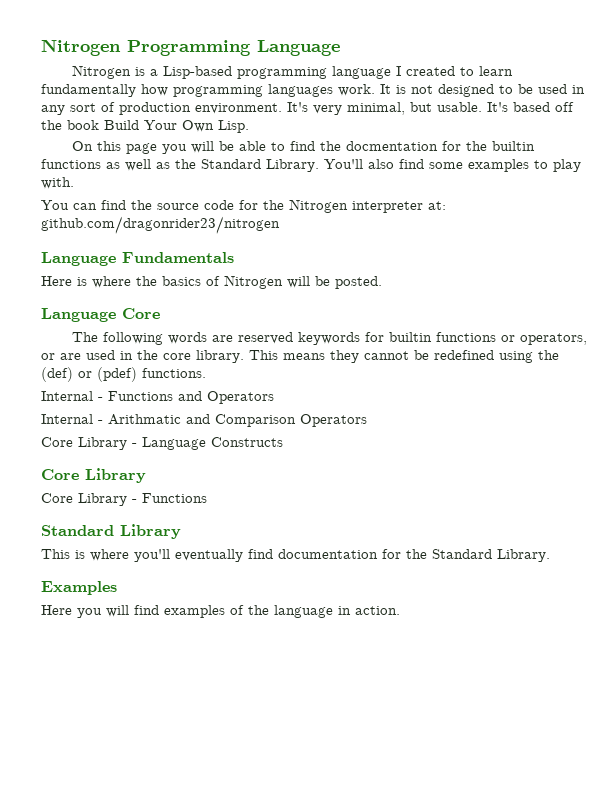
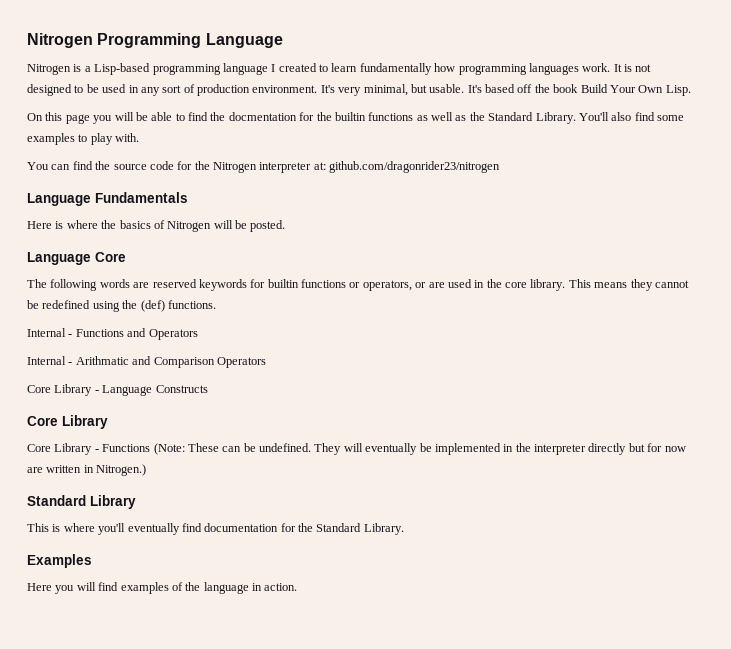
[78,367,137,382] or (pdef) -> (165, 306) none
(207, 498) none -> [153,443,686,455] [27,464,147,476] (Note: These can be undefined. They will eventually be implemented in the interpreter directly but for now are written in Nitrogen.)

